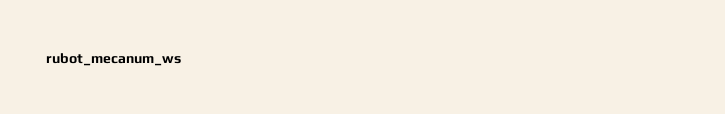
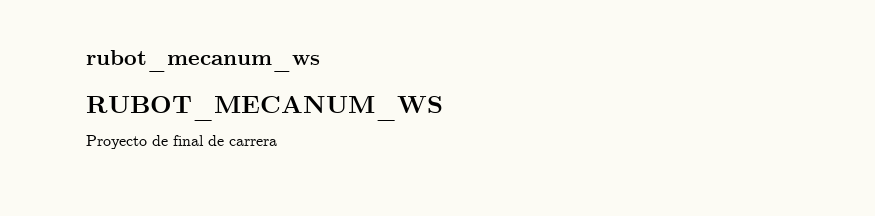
(181, 59) none -> [86,96,443,121] [86,135,277,149] // RUBOT_MECANUM_WS // Proyecto de final de carrera

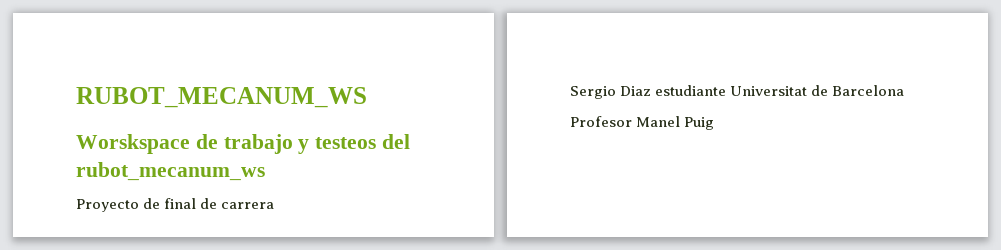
(86, 61) none -> [76,87,367,108] [76,134,411,154] RUBOT_MECANUM_WS // Worskspace de trabajo y testeos del
[86,96,443,121] // RUBOT_MECANUM_WS -> (265, 171) none
(277, 142) none -> [570,85,905,99] [570,116,715,130] // Sergio Diaz estudiante Universitat de Barcelona // Profesor Manel Puig

